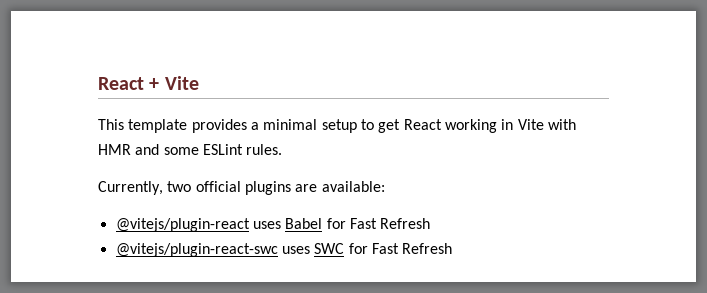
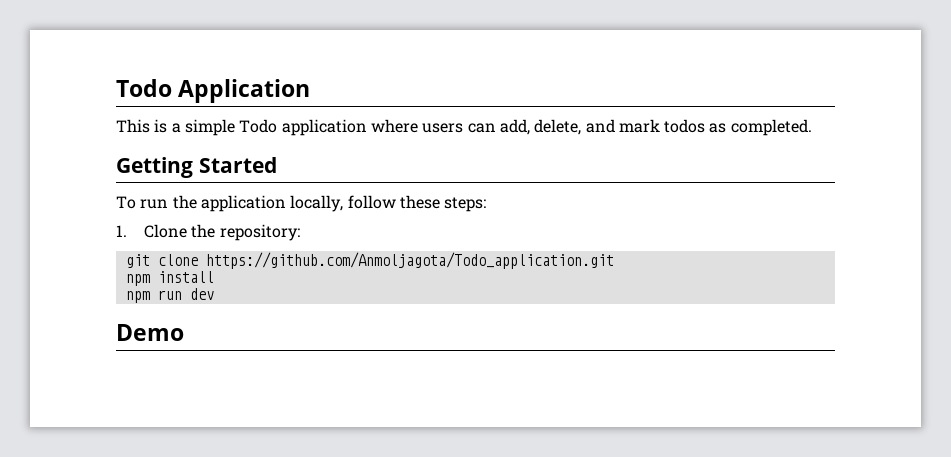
[98,76,199,90] [98,119,576,133] [98,144,283,155] [98,181,385,195] [115,218,431,232] [115,243,453,257] React + Vite // This template provides a minimal setup to get React working in Vite with HMR and some ESLint rules. // Currently, two official plugins are available: // @vitejs/plugin-react uses Babel for Fast Refresh // @vitejs/plugin-react-swc uses SWC for Fast Refresh -> [116,79,311,103] [116,119,812,136] [116,157,277,178] [116,195,487,212] [116,224,300,241] [125,252,614,269] [125,271,214,286] [125,288,214,303] [116,324,184,341] Todo Application // This is a simple Todo application where users can add, delete, and mark todos as completed. // Getting Started // To run the application locally, follow these steps: // 1. Clone the repository: // git clone https://github.com/Anmoljagota/Todo_application.git // npm install // npm run dev // Demo

